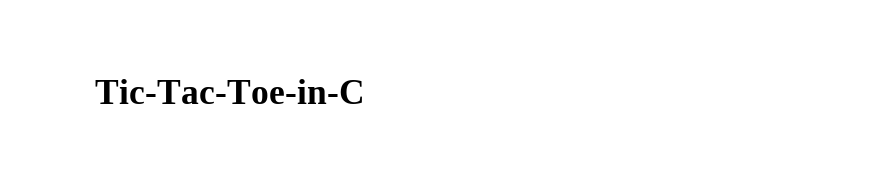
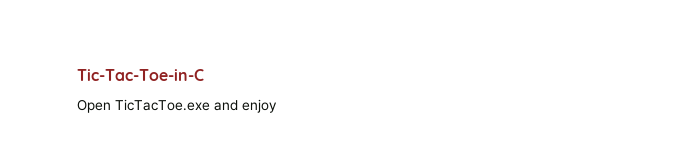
(365, 91) none -> [77,99,277,113] // Open TicTacToe.exe and enjoy

